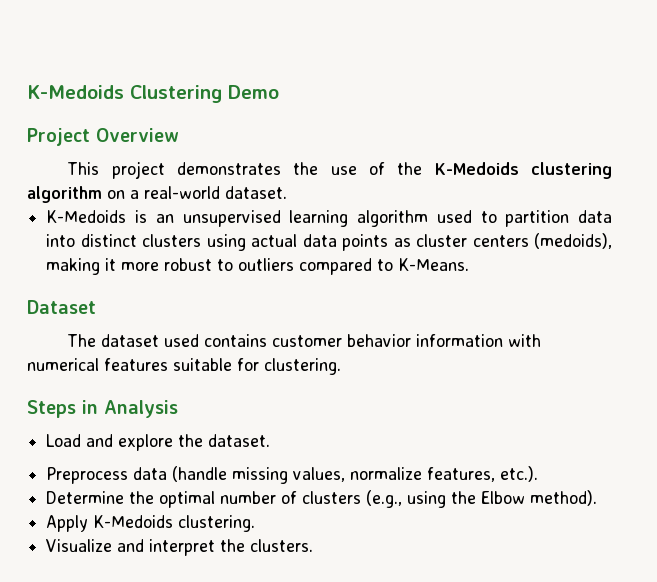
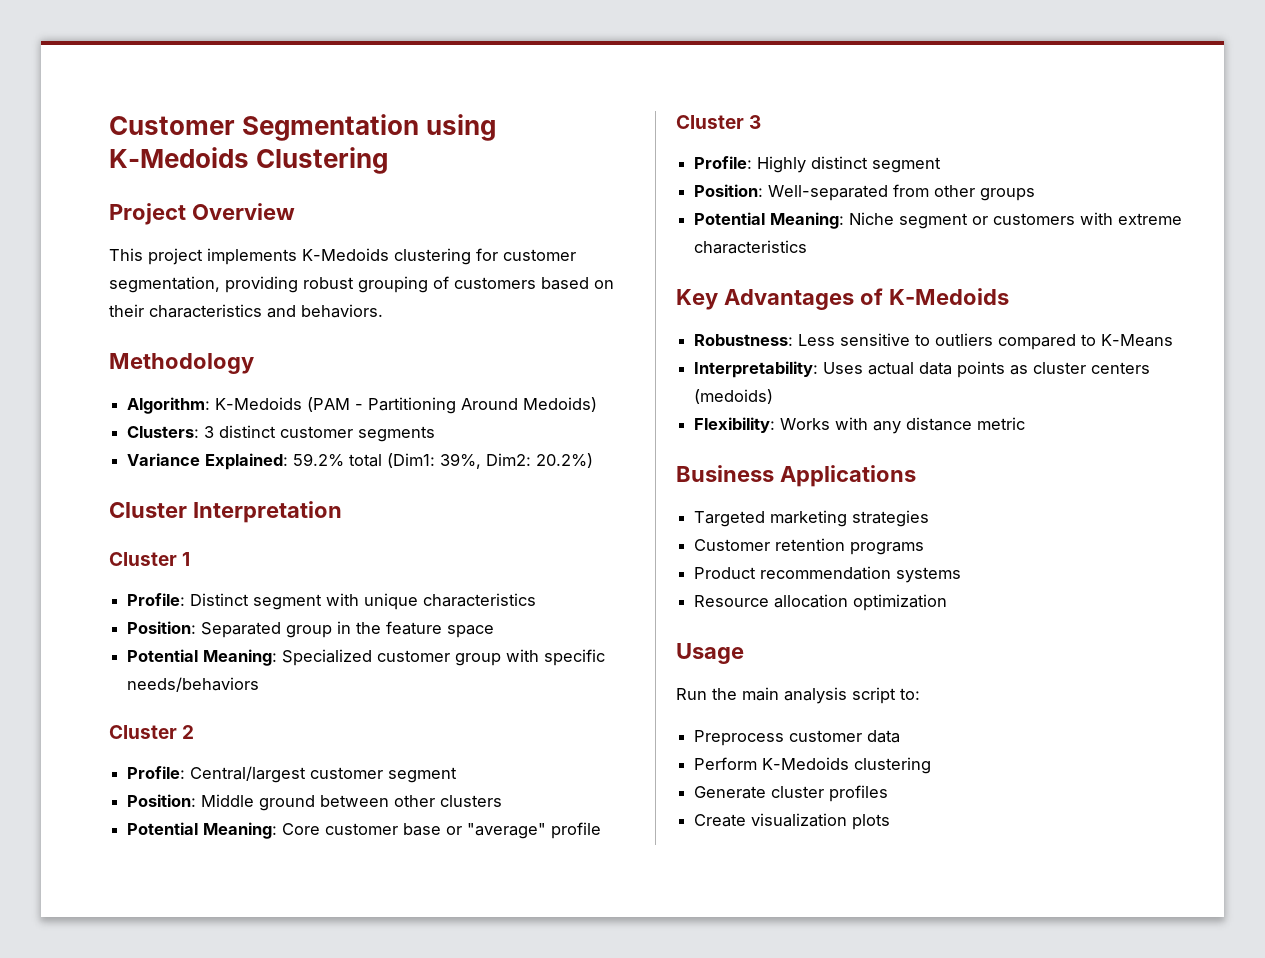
(27, 92) none -> [109,114,497,141] Customer Segmentation using
[228,85,279,99] Demo -> (389, 160) none
[176,162,612,179] [27,186,287,203] [46,210,612,227] [46,234,246,251] demonstrates the use of the K-Medoids clustering algorithm on a real-world dataset. // K-Medoids is an unsupervised learning algorithm used to partition data into distinct clusters using -> [207,248,576,265] [109,276,614,293] [109,304,383,318] [109,353,254,374] [127,397,598,414] [127,425,436,442] [127,453,594,470] [109,501,342,523] [109,552,191,566] [127,593,537,610] [127,621,495,638] [127,649,606,666] [127,677,260,692] [109,725,195,739] [127,766,458,783] [127,794,503,811] [127,822,602,839] [676,115,762,129] [694,156,942,173] [694,184,1036,201] [694,212,1183,229] [694,240,808,254] [676,288,1009,310] [694,333,1174,350] [694,361,864,378] implements K-Medoids clustering for customer segmentation, providing robust grouping of customers based on their characteristics and behaviors. // Methodology // Algorithm: K-Medoids (PAM - Partitioning Around Medoids) // Clusters: 3 distinct customer segments // Variance Explained: 59.2% total (Dim1: 39%, Dim2: 20.2%) // Cluster Interpretation // Cluster 1 // Profile: Distinct segment with unique characteristics // Position: Separated group in the feature space // Potential Meaning: Specialized customer group with specific needs/behaviors // Cluster 2 // Profile: Central/largest customer segment // Position: Middle ground between other clusters // Potential Meaning: Core customer base or "average" profile // Cluster 3 // Profile: Highly distinct segment // Position: Well-separated from other groups // Potential Meaning: Niche segment or customers with extreme characteristics // Key Advantages of K-Medoids // Robustness: Less sensitive to outliers compared to K-Means // Interpretability: Uses
[534,233,613,249] [46,258,470,275] [27,300,96,314] [67,334,542,347] [27,358,341,375] [27,400,178,418] [46,434,271,451] (medoids), making it more robust to outliers compared to K-Means. // Dataset // The dataset used contains customer behavior information with numerical features suitable for clustering. // Steps in Analysis // Load and explore the dataset. -> [694,389,774,404] [694,417,1026,434] [676,465,916,487] [694,510,930,527] [694,538,925,555] [694,566,962,583] [694,594,948,611] [676,643,744,664] [676,687,920,704] (medoids) // Flexibility: Works with any distance metric // Business Applications // Targeted marketing strategies // Customer retention programs // Product recommendation systems // Resource allocation optimization // Usage // Run the main analysis script to:
[133,466,539,484] [46,490,598,508] [46,515,256,532] [46,539,314,556] data (handle missing values, normalize features, etc.). // Determine the optimal number of clusters (e.g., using the Elbow method). // Apply K-Medoids clustering. // Visualize and interpret the clusters. -> [789,730,901,743] [694,757,932,774] [694,785,889,802] [694,813,891,830] customer data // Perform K-Medoids clustering // Generate cluster profiles // Create visualization plots

